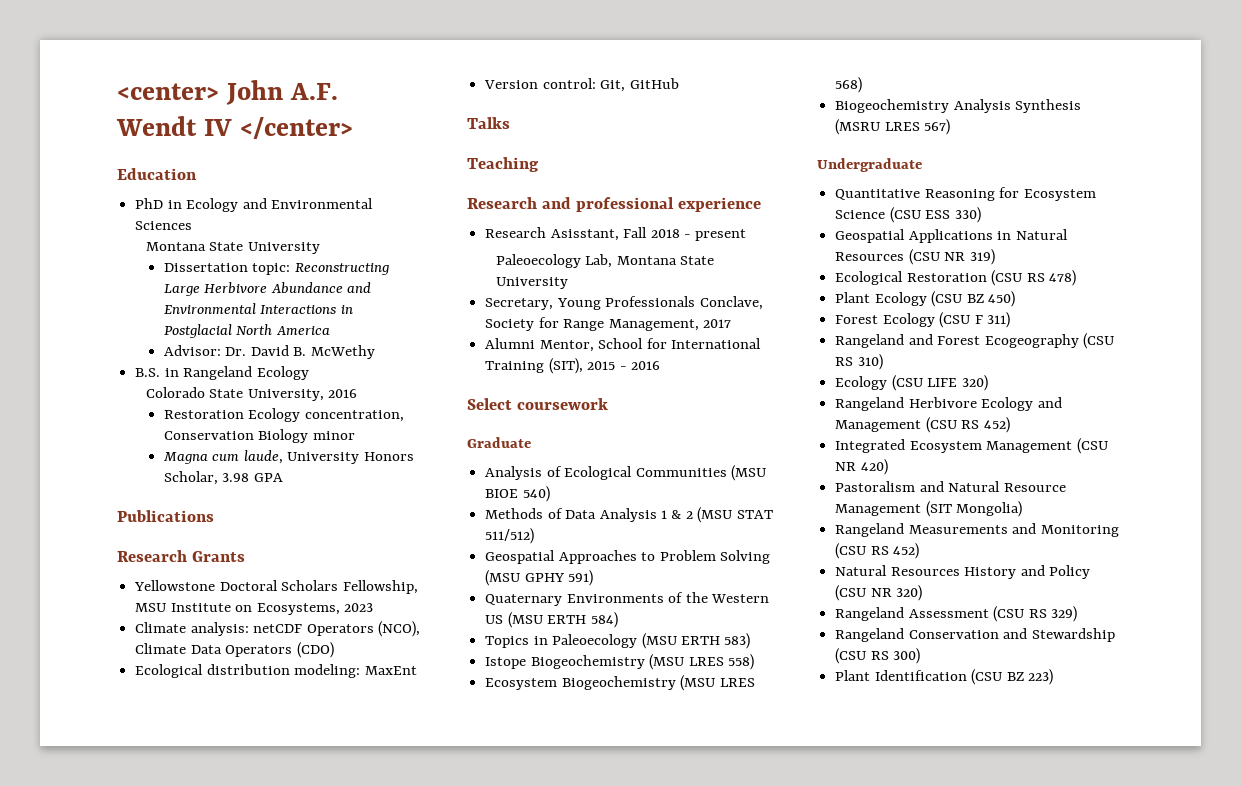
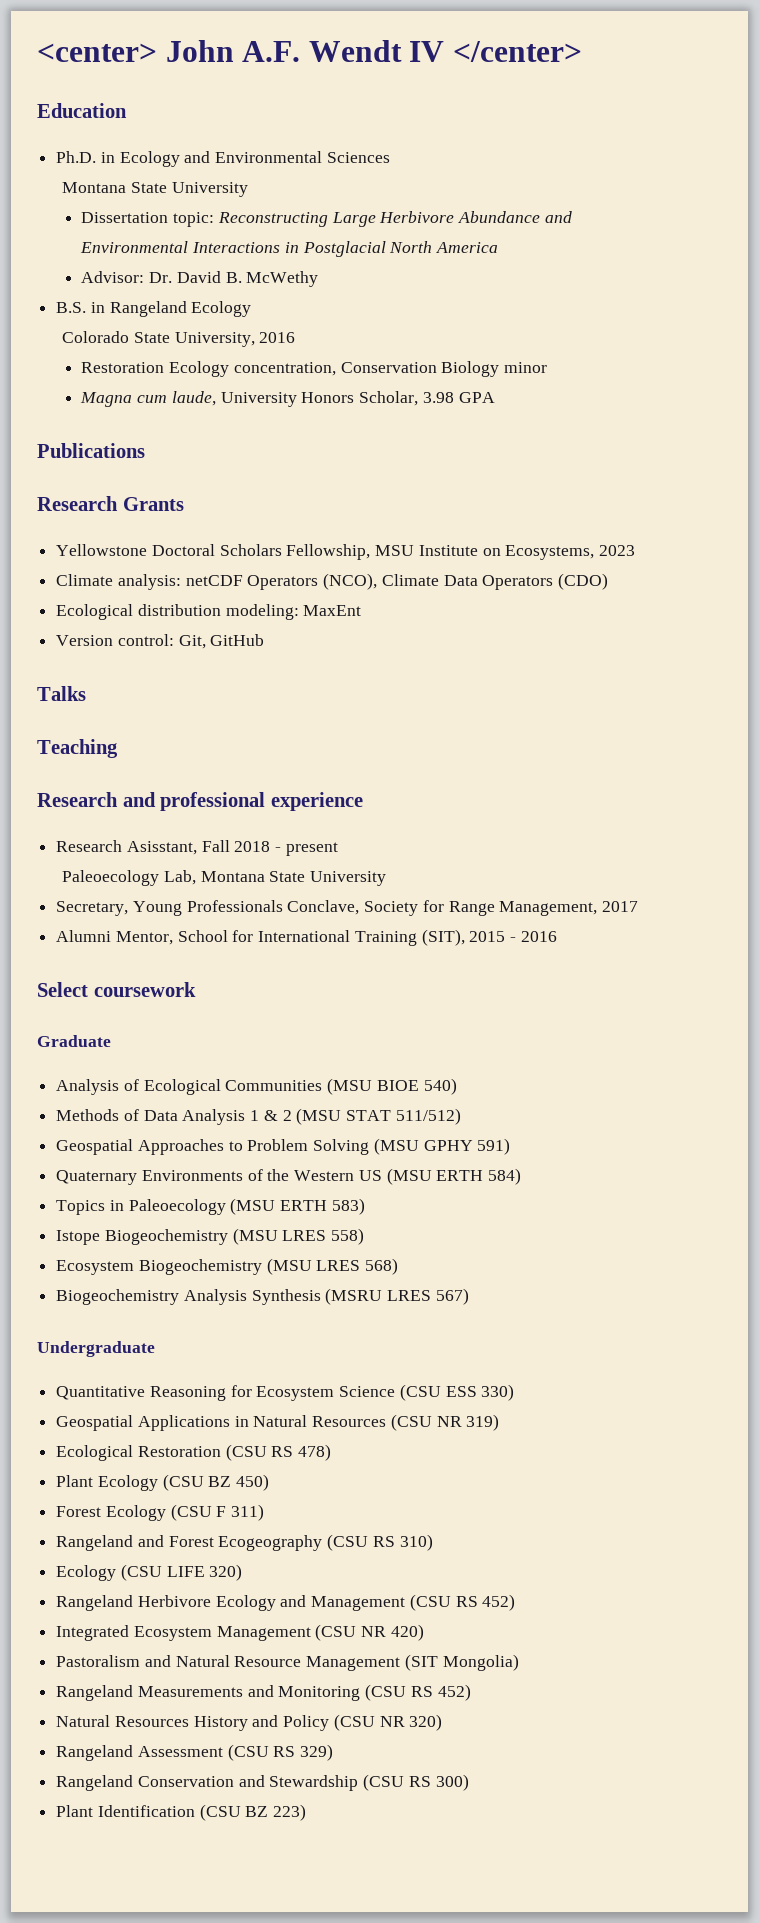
[135,198,164,209] PhD -> [56,151,97,163] Ph.D.

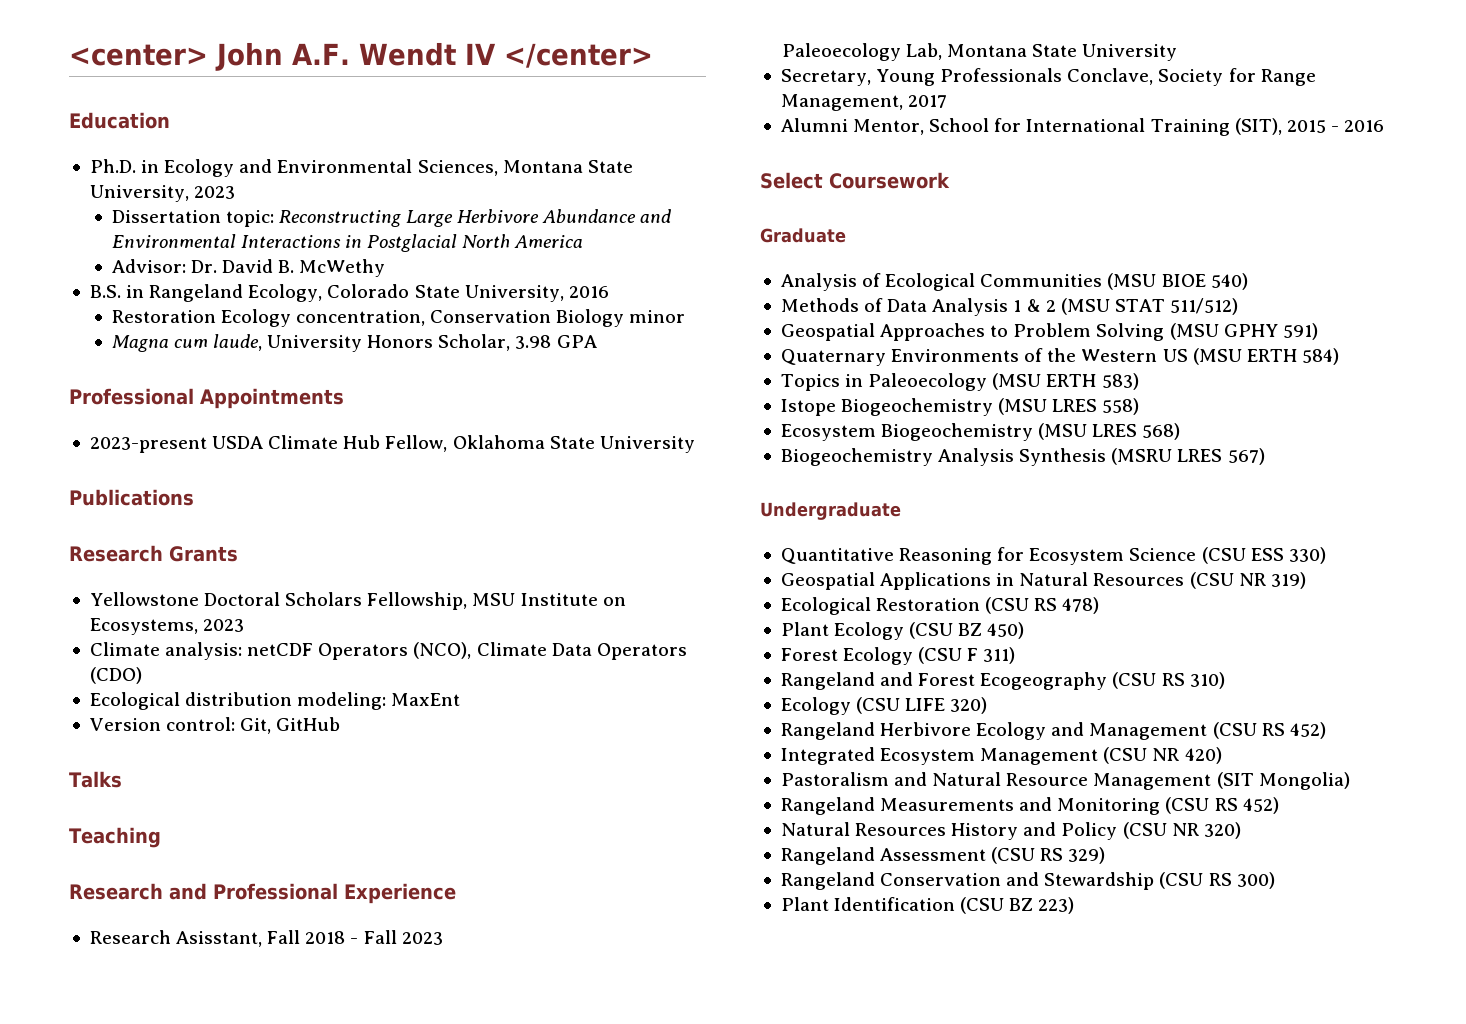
[326,152,390,163] [62,182,248,197] Sciences // Montana State University -> [417,160,633,176] [89,185,236,202] Sciences, Montana State University, 2023
[191,301,252,317] Ecology // -> [248,284,323,302] Ecology,
(495, 397) none -> [69,388,344,409] [89,435,695,453] // Professional Appointments // 2023-present USDA Climate Hub Fellow, Oklahoma State University
[160,792,363,811] professional experience -> [213,883,456,904] Professional Experience
[285,842,338,856] present -> [363,930,443,945] Fall 2023
[93,982,196,997] coursework -> [829,172,950,189] Coursework

